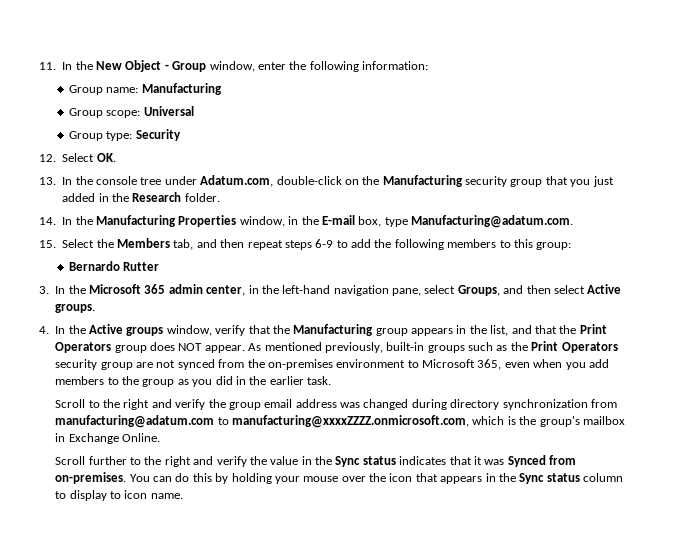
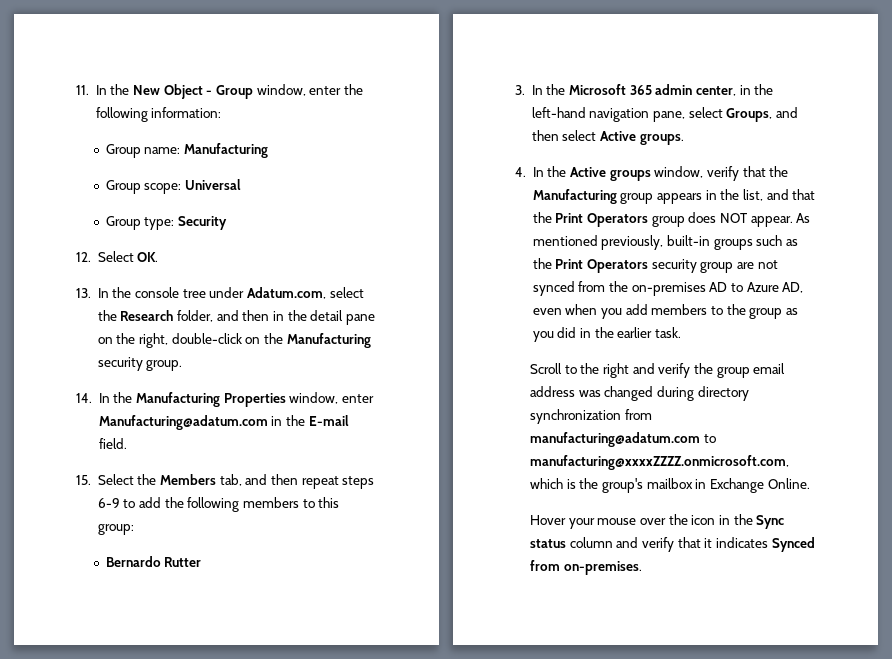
(274, 181) none -> [329,287,364,298] [97,310,375,325] [97,333,169,348] select the Research folder, and then in the detail pane on the right,
[510,176,614,187] [62,192,220,202] group that you just added in the Research folder. -> [146,360,183,371] group.
(285, 221) none -> [341,394,374,403] [98,415,268,430] enter Manufacturing@adatum.com
[358,215,573,228] box, type Manufacturing@adatum.com. -> [98,438,127,449] field.
[336,359,502,370] environment to Microsoft 365, -> [709,282,804,293] AD to Azure AD,
[55,455,577,467] [55,472,272,484] Scroll further to the right and verify the value in the Sync status indicates that it was Synced from on-premises. You can do this by holding -> [529,515,566,525] Hover
[415,473,483,484] that appears -> (716, 520) none
[55,490,183,501] to display to icon name. -> [616,537,815,552] [529,560,642,575] and verify that it indicates Synced from on-premises.

